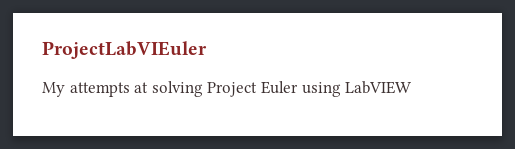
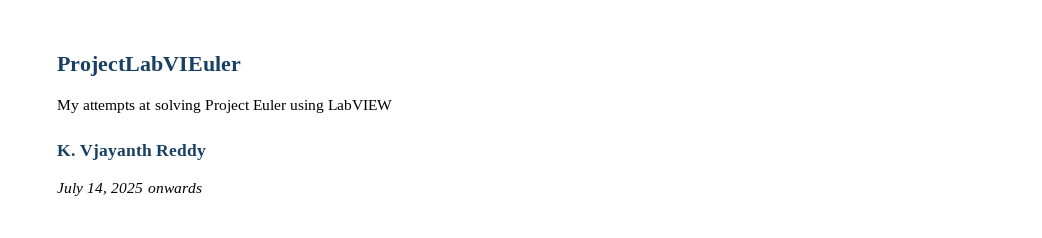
(413, 87) none -> [57,144,207,160] [57,183,202,196] // K. Vjayanth Reddy // July 14, 2025 onwards

